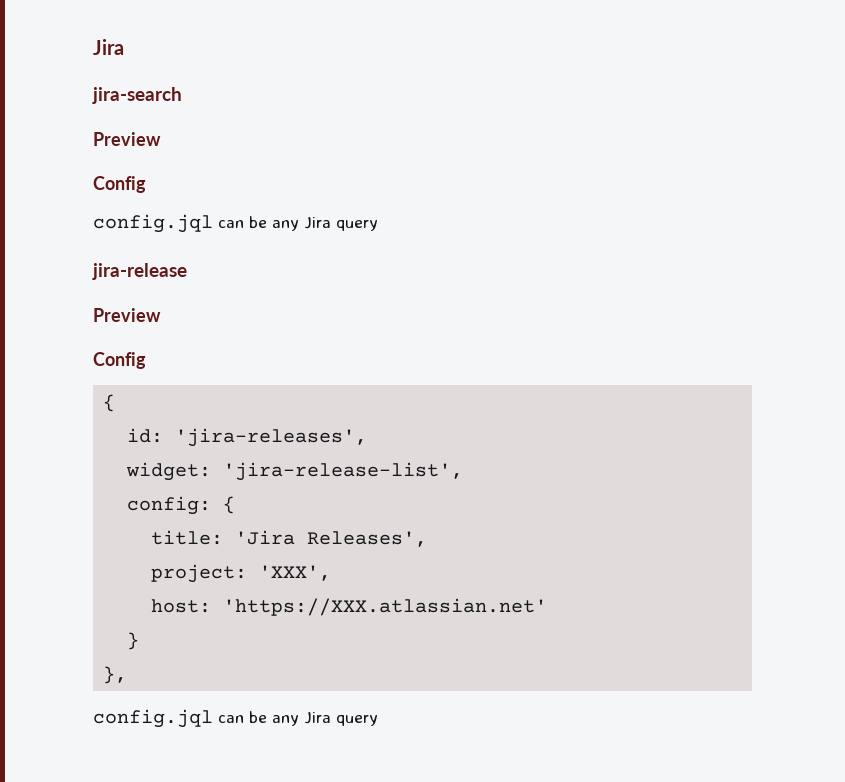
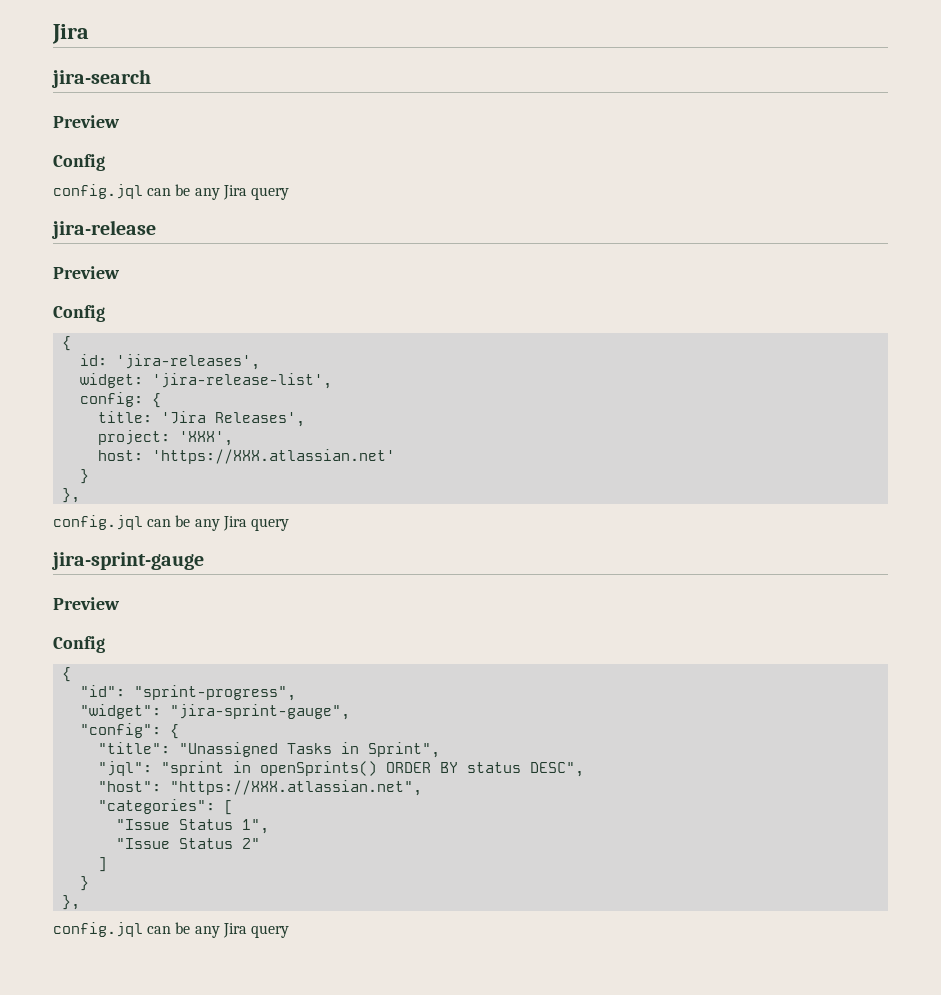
(378, 720) none -> [51,552,204,570] [53,597,120,610] [53,636,105,653] [62,667,72,682] [80,685,297,701] [80,704,351,720] [80,723,180,739] [98,742,441,758] [98,761,585,777] [98,780,423,796] [98,799,234,815] [116,819,270,834] [116,838,261,849] [98,857,108,872] [80,876,90,891] [62,895,81,910] [53,922,289,938] // jira-sprint-gauge // Preview // Config // { // "id": "sprint-progress", // "widget": "jira-sprint-gauge", // "config": { // "title": "Unassigned Tasks in Sprint", // "jql": "sprint in openSprints() ORDER BY status DESC", // "host": "https://XXX.atlassian.net", // "categories": [ // "Issue Status 1", // "Issue Status 2" // ] // } // }, // config.jql can be any Jira query

